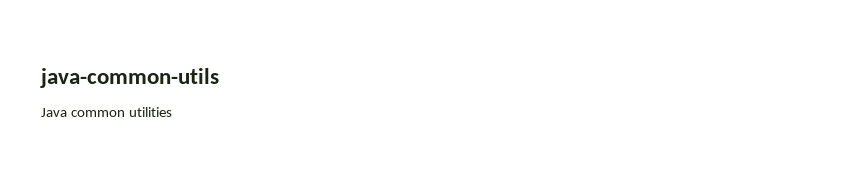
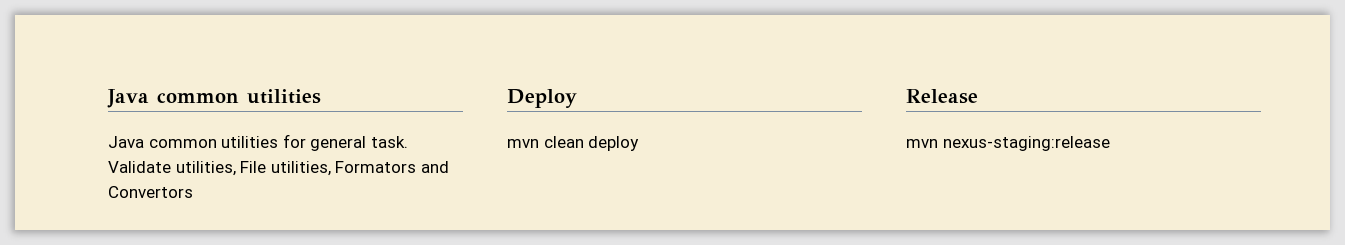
[40,68,219,88] [41,107,172,117] java-common-utils // Java common utilities -> [107,89,321,108] [108,134,408,151] [108,161,449,176] [108,186,193,198] [507,89,577,108] [507,136,640,151] [906,89,978,104] [906,136,1110,151] Java common utilities // Java common utilities for general task. Validate utilities, File utilities, Formators and Convertors // Deploy // mvn clean deploy // Release // mvn nexus-staging:release

